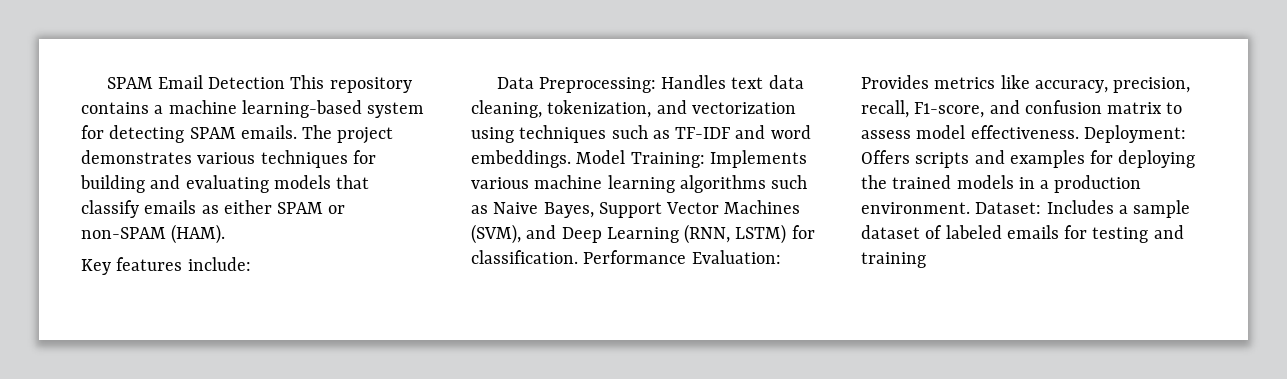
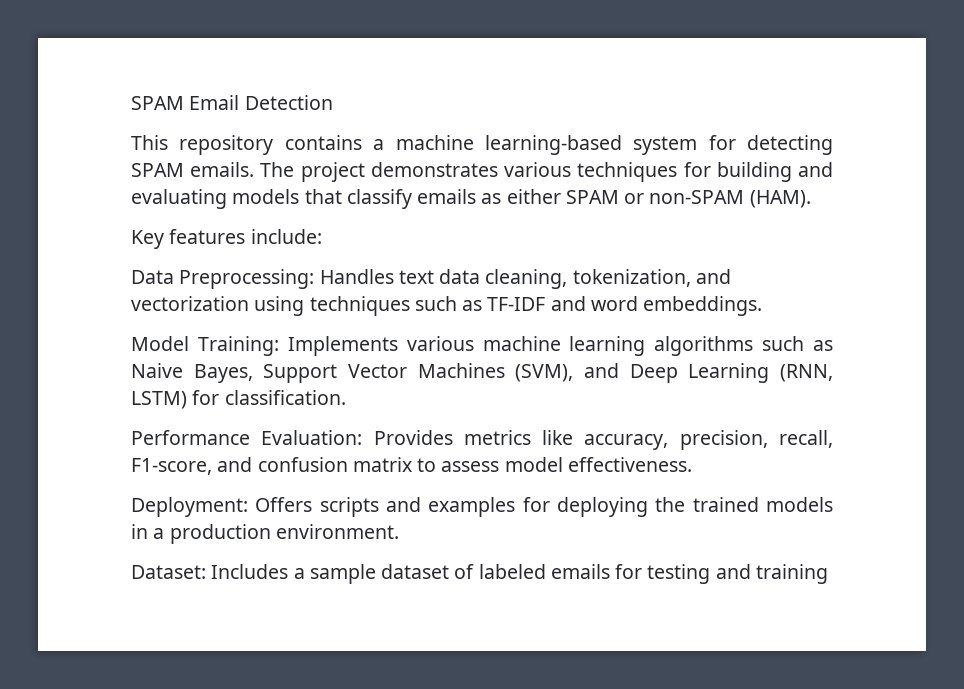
(286, 83) none -> (333, 102) //
(571, 159) none -> (763, 306) //
(578, 257) none -> (346, 397) //
(1079, 132) none -> (692, 464) //
(970, 208) none -> (399, 531) //

